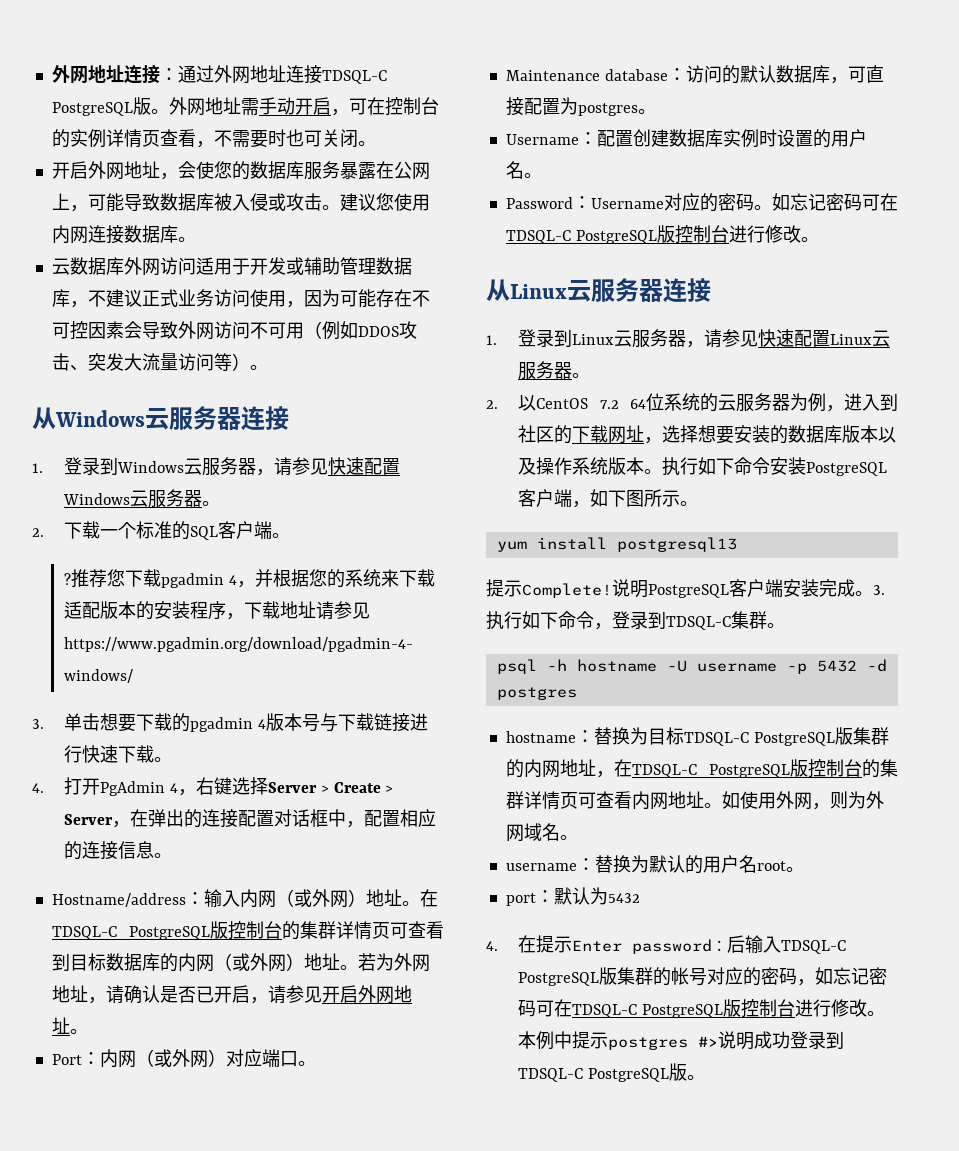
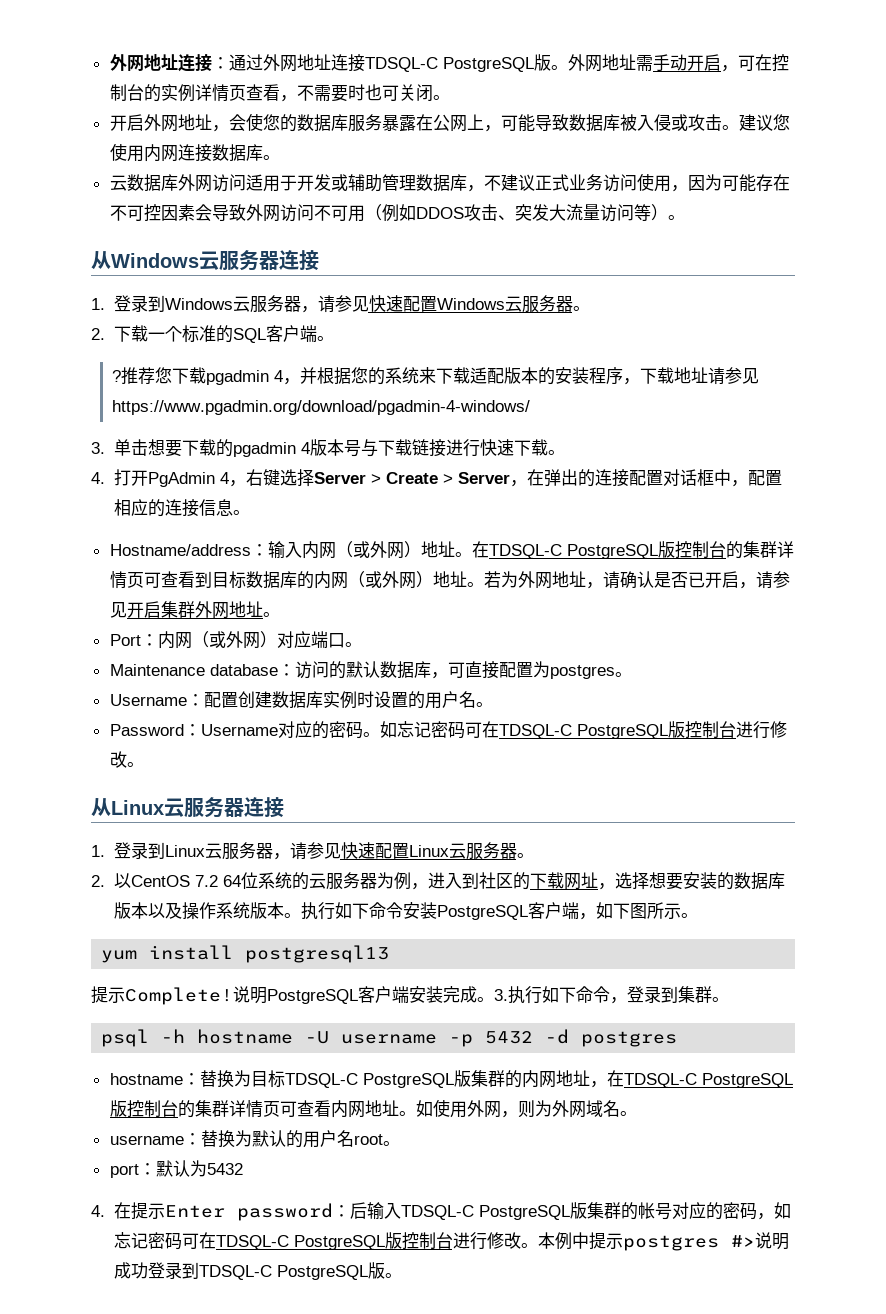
(358, 994) none -> [160,601,195,618] 集群
[666,616,731,630] TDSQL-C -> (678, 994) none

